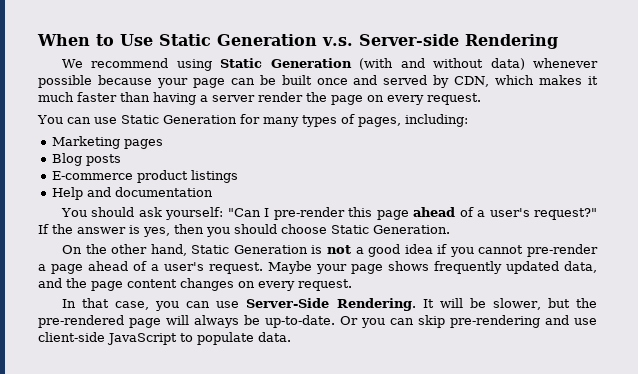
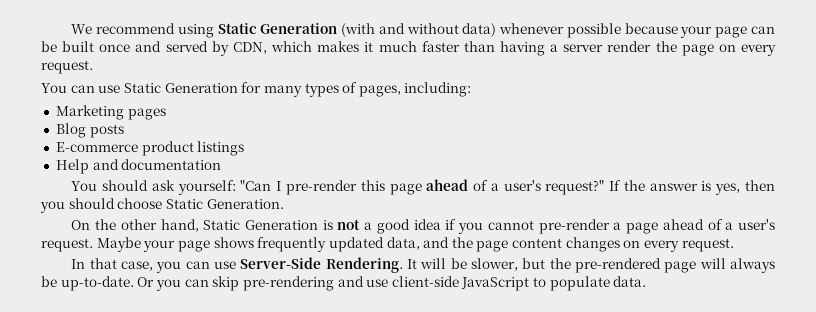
[37,34,558,49] When to Use Static Generation v.s. Server-side Rendering // -> (71, 29) none

